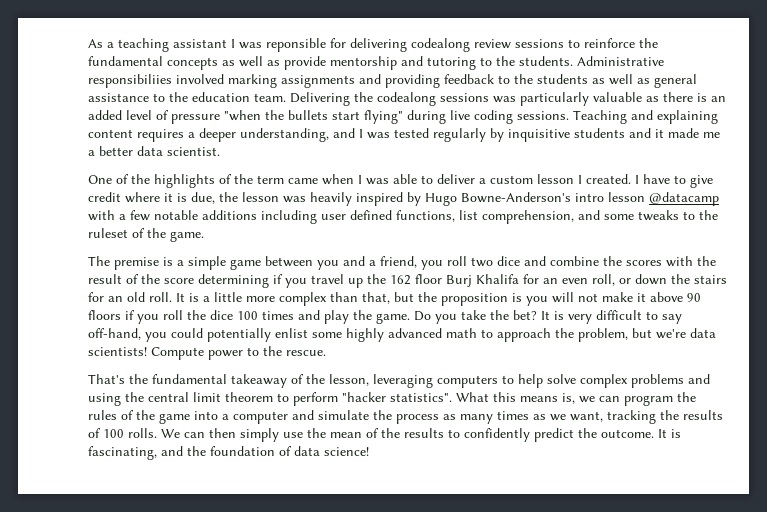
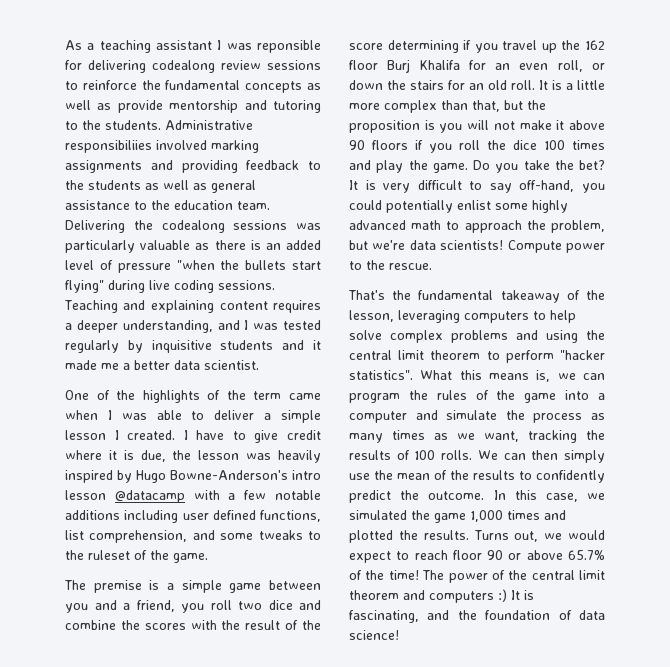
[490,175,533,184] custom -> [281,410,321,423] simple
(654, 433) none -> [493,490,605,502] [349,510,566,523] [349,530,605,543] [349,550,605,563] [349,570,605,583] [349,589,507,603] In this case, we simulated the game 1,000 times and plotted the results. Turns out, we would expect to reach floor 90 or above 65.7% of the time! The power of the central limit theorem and computers :)

